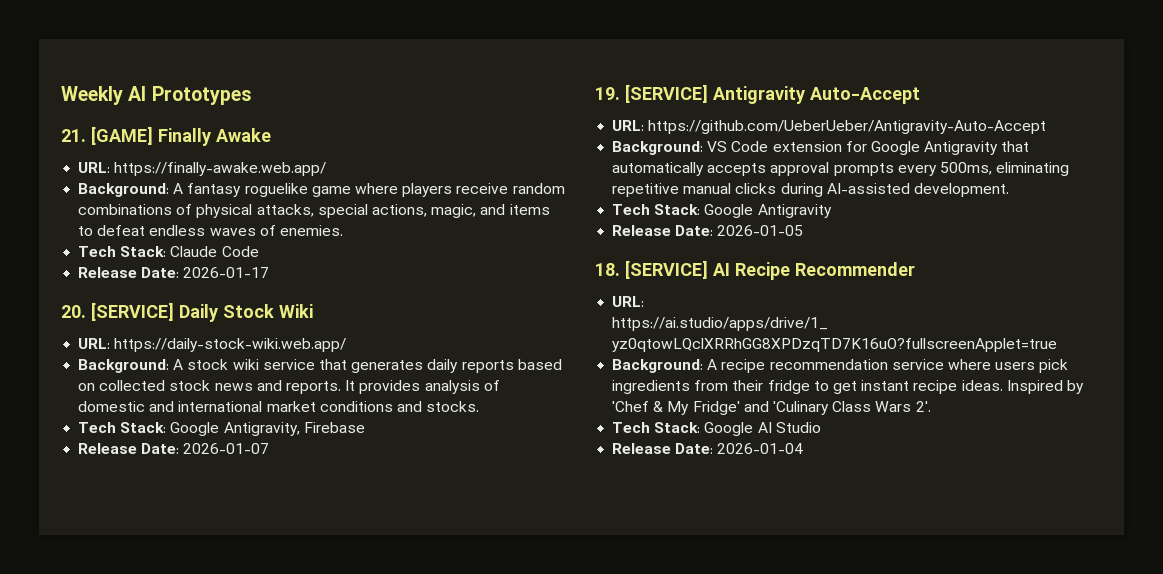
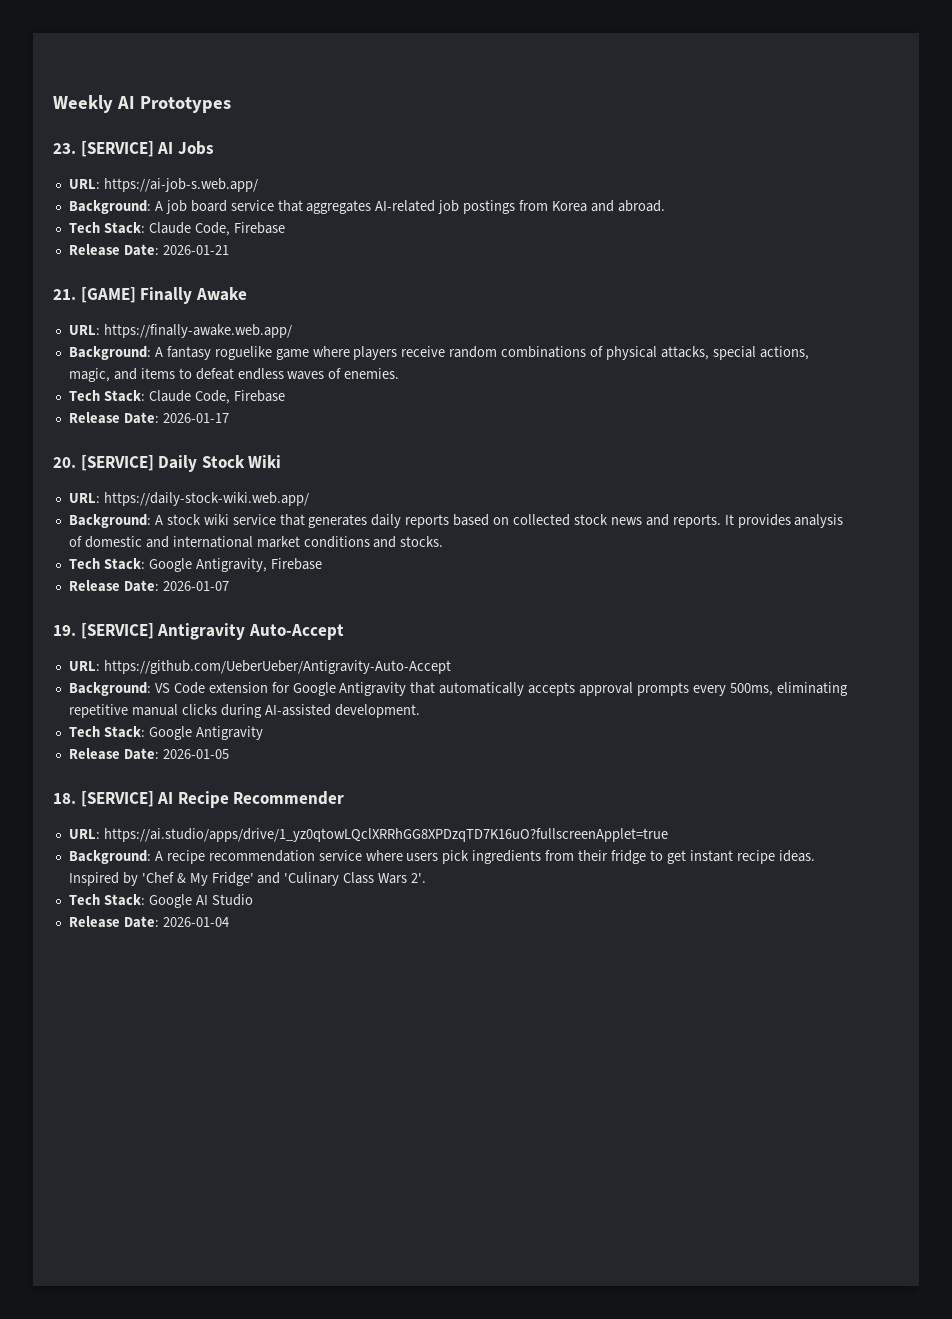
(251, 95) none -> [53,141,214,157] [68,178,258,192] [68,200,665,214] [68,222,285,236] [68,244,229,256] // 23. [SERVICE] AI Jobs // URL: https://ai-job-s.web.app/ // Background: A job board service that aggregates AI-related job postings from Korea and abroad. // Tech Stack: Claude Code, Firebase // Release Date: 2026-01-21
[221,246,259,257] Code -> [194,390,285,404] Code, Firebase

